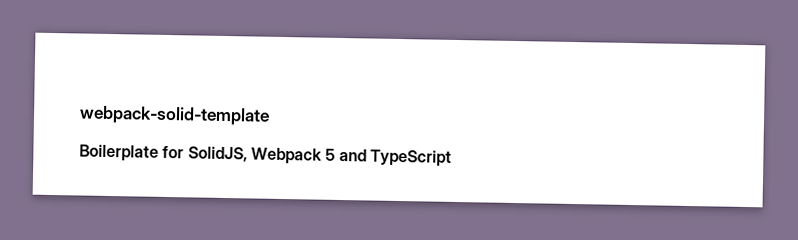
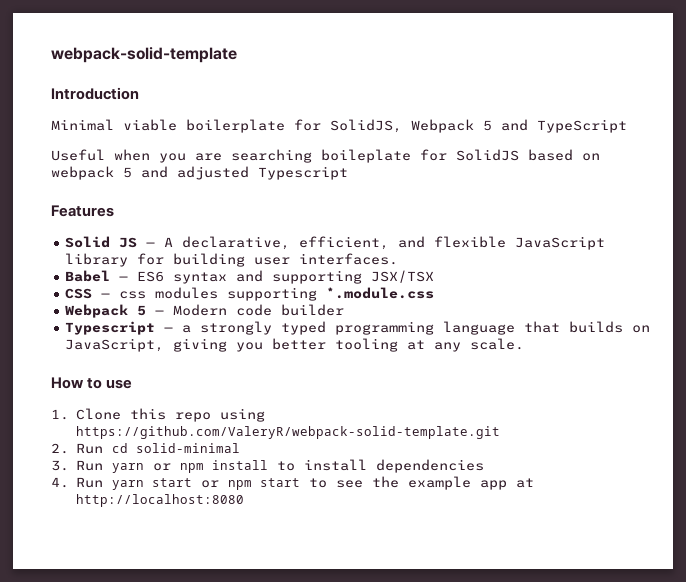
[79,144,159,162] Boilerplate -> [51,87,139,100] [51,119,285,133] Introduction // Minimal viable boilerplate
(452, 158) none -> [51,149,600,163] [51,166,348,180] [51,205,114,217] [65,236,606,250] [65,253,399,267] [65,270,435,284] [65,287,435,301] [65,304,345,318] [65,321,651,335] [65,338,525,352] [51,377,133,389] [51,408,265,422] [75,426,500,439] [51,443,240,454] [51,459,484,473] [51,476,534,490] [75,494,244,507] // Useful when you are searching boileplate for SolidJS based on webpack 5 and adjusted Typescript // Features // Solid JS — A declarative, efficient, and flexible JavaScript library for building user interfaces. // Babel — ES6 syntax and supporting JSX/TSX // CSS — css modules supporting *.module.css // Webpack 5 — Modern code builder // Typescript — a strongly typed programming language that builds on JavaScript, giving you better tooling at any scale. // How to use // 1. Clone this repo using https://github.com/ValeryR/webpack-solid-template.git // 2. Run cd solid-minimal // 3. Run yarn or npm install to install dependencies // 4. Run yarn start or npm start to see the example app at http://localhost:8080

